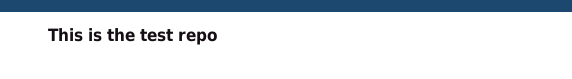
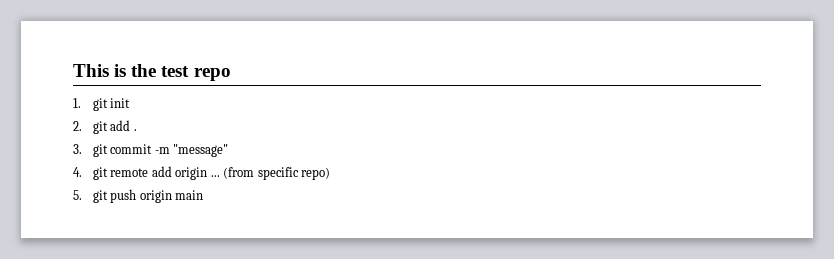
(218, 38) none -> [73,98,131,111] [73,120,137,134] [73,144,229,157] [73,166,331,180] [73,189,204,203] // 1. git init // 2. git add . // 3. git commit -m "message" // 4. git remote add origin ... (from specific repo) // 5. git push origin main

